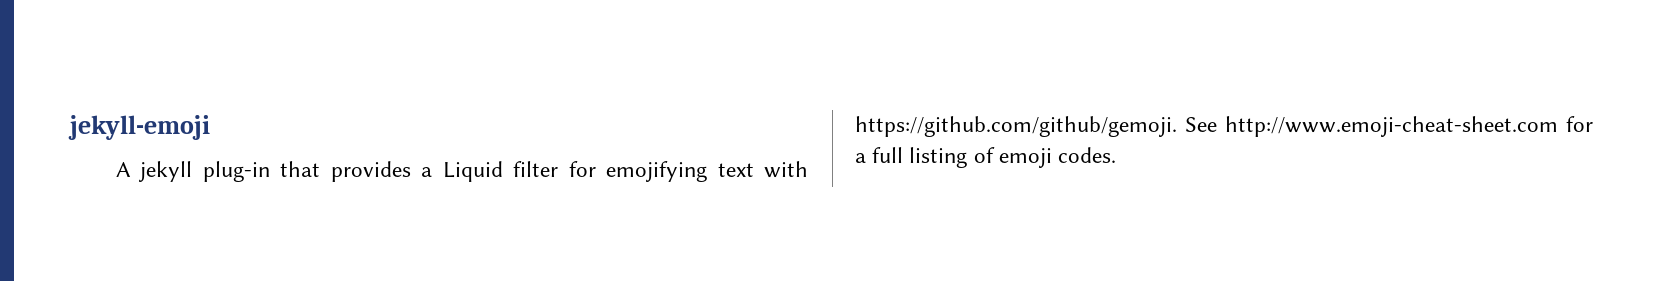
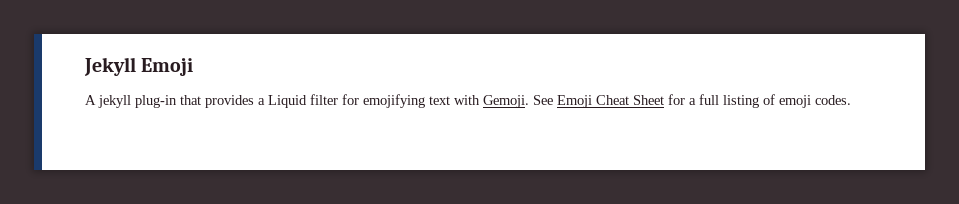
[68,115,210,140] jekyll-emoji -> [84,57,194,76] Jekyll Emoji
[855,116,1558,137] https://github.com/github/gemoji. See http://www.emoji-cheat-sheet.com -> [483,95,664,108] Gemoji. See Emoji Cheat Sheet

